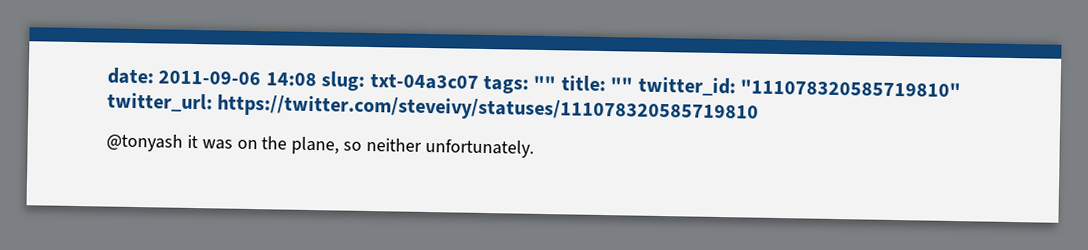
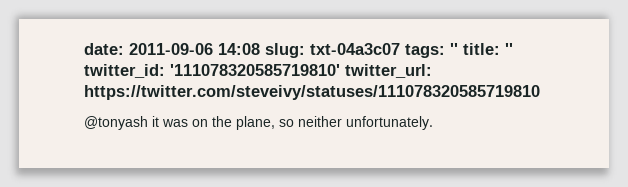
[533,75,961,98] "" title: "" twitter_id: "111078320585719810" -> [450,43,513,55] [84,64,340,78] '' title: '' twitter_id: '111078320585719810'

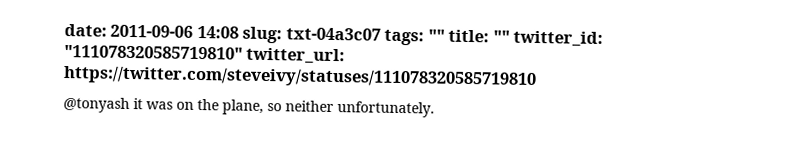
[450,43,513,55] [84,64,340,78] '' title: '' twitter_id: '111078320585719810' -> [427,29,604,48] [64,45,243,60] "" title: "" twitter_id: "111078320585719810"

